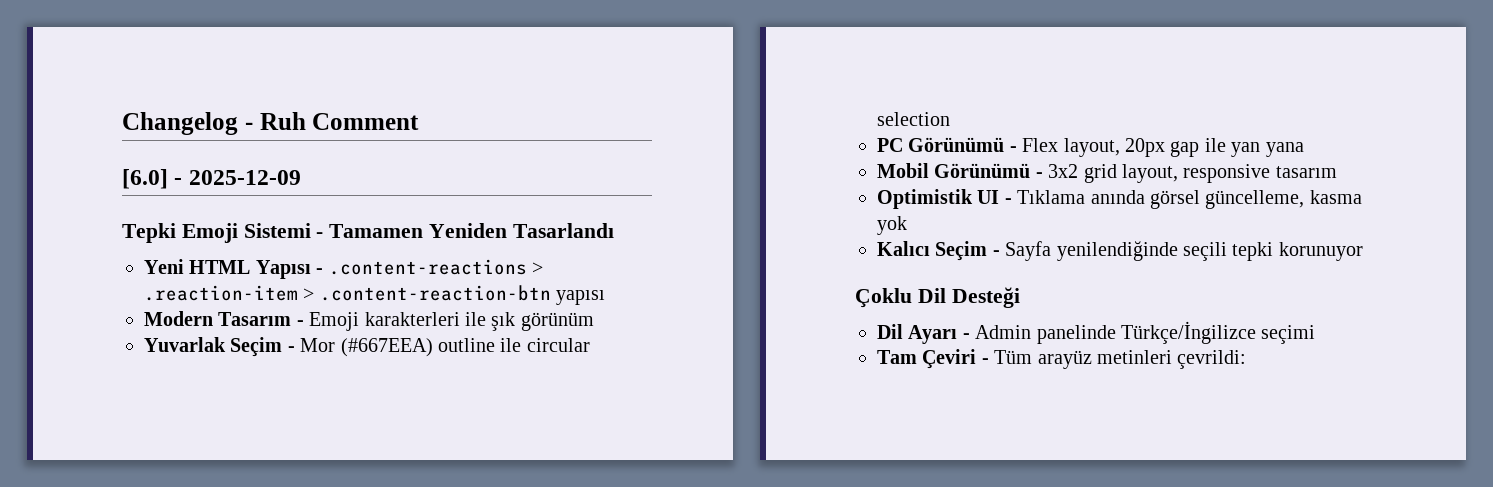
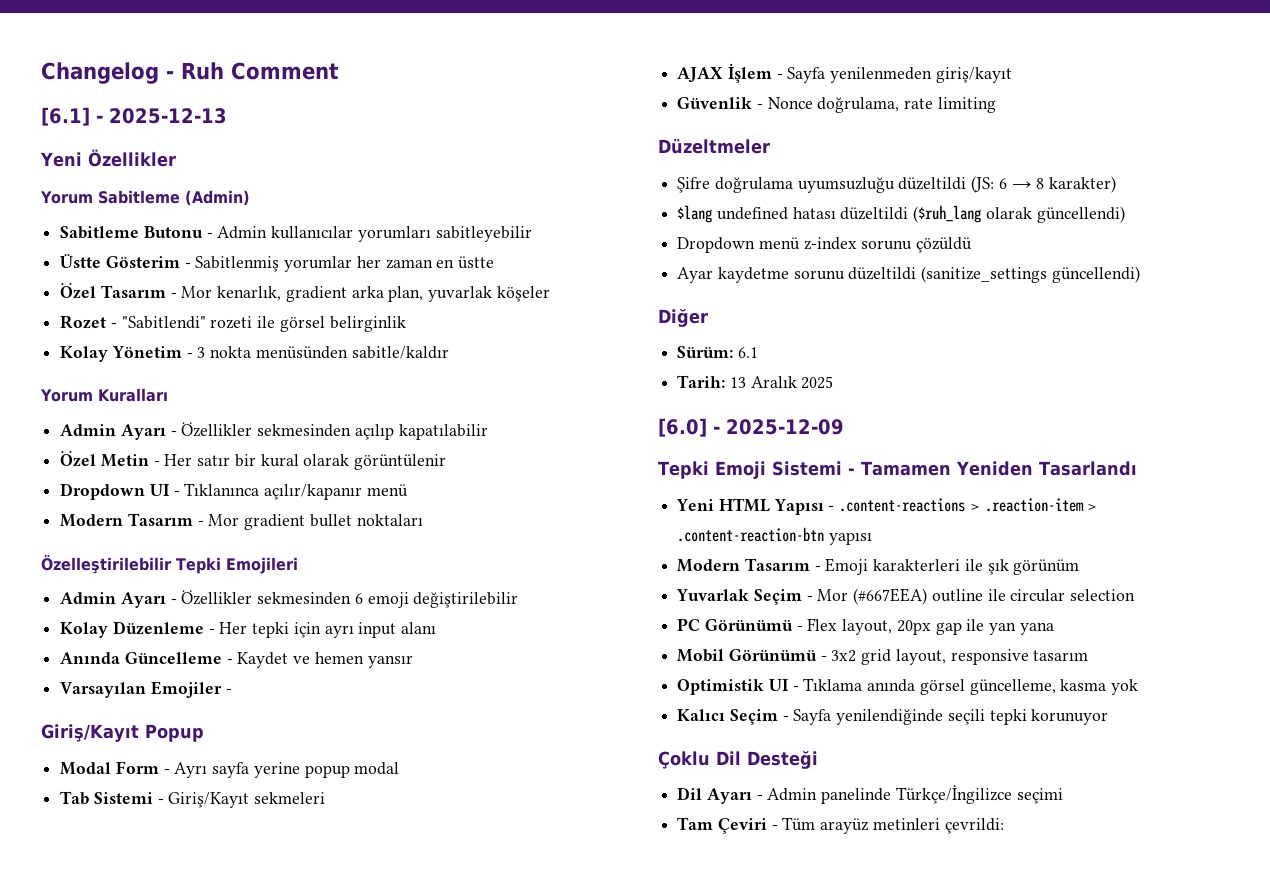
(420, 121) none -> [41,107,227,126] [40,149,176,167] [40,190,250,206] [60,226,532,242] [60,254,495,272] [60,283,550,302] [60,315,406,332] [60,346,449,362] [40,388,168,402] [60,422,488,440] [60,451,447,470] [60,483,408,500] [60,513,423,530] [41,555,298,574] [60,590,519,608] [60,621,437,638] [60,652,413,668] [60,681,232,698] [41,724,204,742] [60,761,400,778] [60,791,326,808] [677,63,1012,83] [677,97,996,113] [658,139,770,154] [677,176,1117,193] [677,205,1125,223] [677,237,973,253] [677,266,1140,283] [658,308,708,327] [677,346,758,358] [677,375,834,389] // [6.1] - 2025-12-13 // Yeni Özellikler // Yorum Sabitleme (Admin) // Sabitleme Butonu - Admin kullanıcılar yorumları sabitleyebilir // Üstte Gösterim - Sabitlenmiş yorumlar her zaman en üstte // Özel Tasarım - Mor kenarlık, gradient arka plan, yuvarlak köşeler // Rozet - "Sabitlendi" rozeti ile görsel belirginlik // Kolay Yönetim - 3 nokta menüsünden sabitle/kaldır // Yorum Kuralları // Admin Ayarı - Özellikler sekmesinden açılıp kapatılabilir // Özel Metin - Her satır bir kural olarak görüntülenir // Dropdown UI - Tıklanınca açılır/kapanır menü // Modern Tasarım - Mor gradient bullet noktaları // Özelleştirilebilir Tepki Emojileri // Admin Ayarı - Özellikler sekmesinden 6 emoji değiştirilebilir // Kolay Düzenleme - Her tepki için ayrı input alanı // Anında Güncelleme - Kaydet ve hemen yansır // Varsayılan Emojiler - // Giriş/Kayıt Popup // Modal Form - Ayrı sayfa yerine popup modal // Tab Sistemi - Giriş/Kayıt sekmeleri // AJAX İşlem - Sayfa yenilenmeden giriş/kayıt // Güvenlik - Nonce doğrulama, rate limiting // Düzeltmeler // Şifre doğrulama uyumsuzluğu düzeltildi (JS: 6 → 8 karakter) // $lang undefined hatası düzeltildi ($ruh_lang olarak güncellendi) // Dropdown menü z-index sorunu çözüldü // Ayar kaydetme sorunu düzeltildi (sanitize_settings güncellendi) // Diğer // Sürüm: 6.1 // Tarih: 13 Aralık 2025

